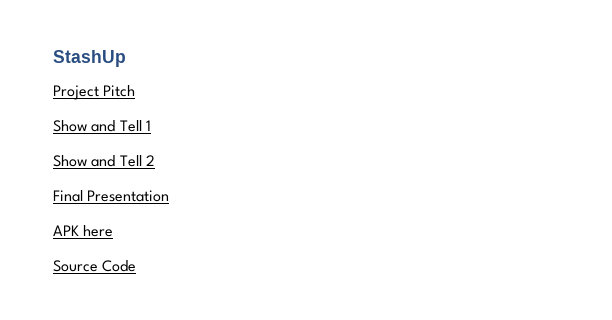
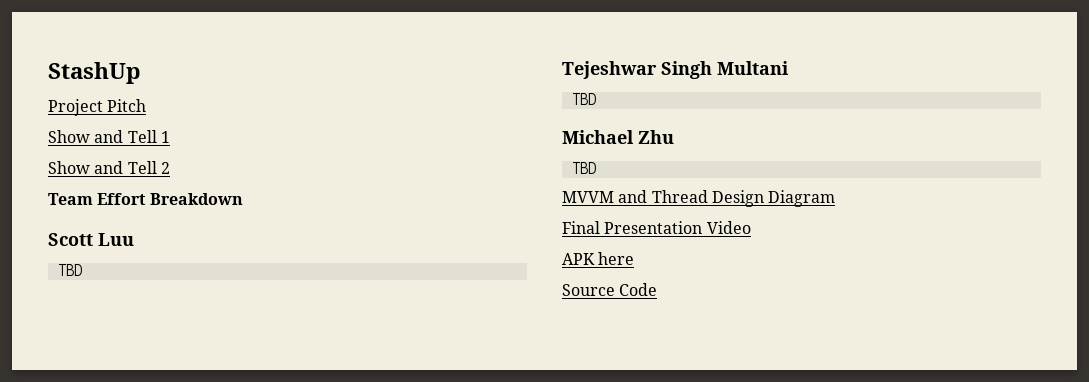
(155, 160) none -> [48,193,243,205] [48,233,134,246] [57,264,82,276] [562,61,789,79] [571,93,596,105] [562,130,674,144] [571,162,596,174] [562,190,836,207] // Team Effort Breakdown // Scott Luu // TBD // Tejeshwar Singh Multani // TBD // Michael Zhu // TBD // MVVM and Thread Design Diagram
(170, 196) none -> [706,221,751,234] Video

